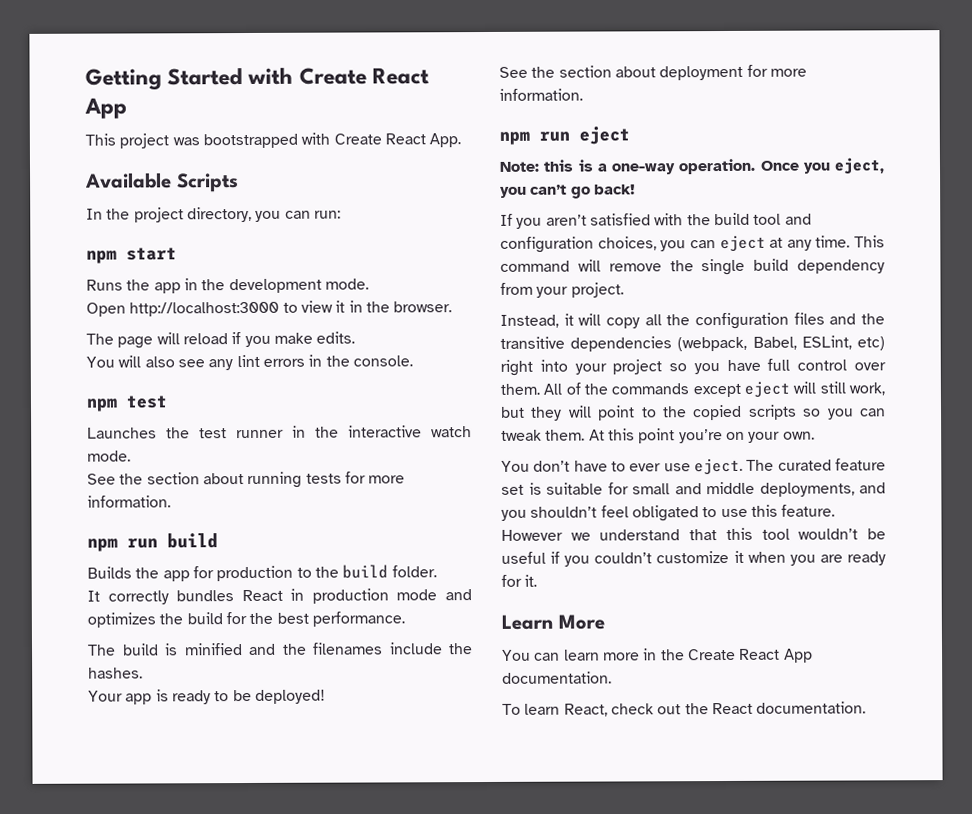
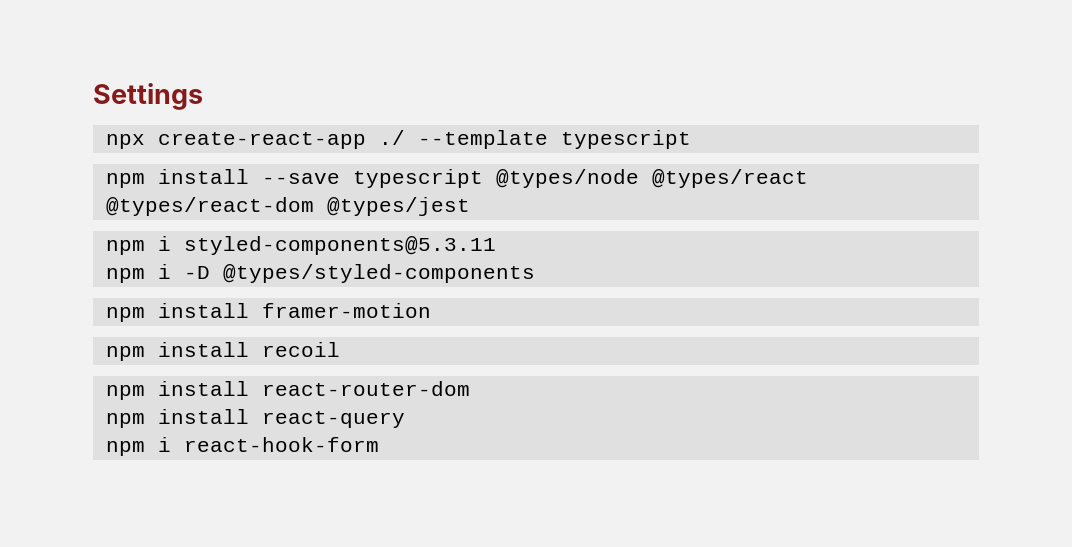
[85,67,429,91] [84,97,127,119] [85,132,462,149] [85,172,239,193] [86,206,341,223] [86,247,177,264] [86,278,369,294] [86,300,453,317] [86,331,356,349] [86,354,413,371] [86,395,168,412] [87,425,472,439] [87,450,131,462] [87,471,406,489] [87,495,171,508] [87,533,218,552] [87,564,437,582] [87,588,472,605] [87,611,405,628] [87,642,473,656] [88,667,143,679] [88,689,326,705] [499,64,807,81] [499,88,583,101] [499,126,630,145] [499,157,885,175] [500,184,636,199] [500,212,812,229] [500,235,885,253] [500,258,885,276] [500,282,624,298] [500,312,885,330] [500,335,885,352] [500,358,886,376] [500,381,885,398] [500,404,886,421] [501,428,815,444] [501,458,886,475] [501,481,886,497] [501,504,836,522] [501,527,886,541] [501,550,886,567] [501,574,538,587] [501,614,605,630] [502,648,813,663] [502,671,612,684] [502,701,867,717] Getting Started with Create React App // This project was bootstrapped with Create React App. // Available Scripts // In the project directory, you can run: // npm start // Runs the app in the development mode. // Open http://localhost:3000 to view it in the browser. // The page will reload if you make edits. // You will also see any lint errors in the console. // npm test // Launches the test runner in the interactive watch mode. // See the section about running tests for more information. // npm run build // Builds the app for production to the build folder. // It correctly bundles React in production mode and optimizes the build for the best performance. // The build is minified and the filenames include the hashes. // Your app is ready to be deployed! // See the section about deployment for more information. // npm run eject // Note: this is a one-way operation. Once you eject, you can’t go back! // If you aren’t satisfied with the build tool and configuration choices, you can eject at any time. This command will remove the single build dependency from your project. // Instead, it will copy all the configuration files and the transitive dependencies (webpack, Babel, ESLint, etc) right into your project so you have full control over them. All of the commands except eject will still work, but they will point to the copied scripts so you can tweak them. At this point you’re on your own. // You don’t have to ever use eject. The curated feature set is suitable for small and middle deployments, and you shouldn’t feel obligated to use this feature. However we understand that this tool wouldn’t be useful if you couldn’t customize it when you are ready for it. // Learn More // You can learn more in the Create React App documentation. // To learn React, check out the React documentation. -> [93,83,203,110] [105,130,691,149] [105,169,808,188] [105,197,470,216] [105,236,496,255] [105,264,535,283] [105,303,431,322] [105,342,340,361] [105,381,470,400] [105,409,405,428] [105,437,379,456] Settings // npx create-react-app ./ --template typescript // npm install --save typescript @types/node @types/react @types/react-dom @types/jest // npm i styled-components@5.3.11 // npm i -D @types/styled-components // npm install framer-motion // npm install recoil // npm install react-router-dom // npm install react-query // npm i react-hook-form

